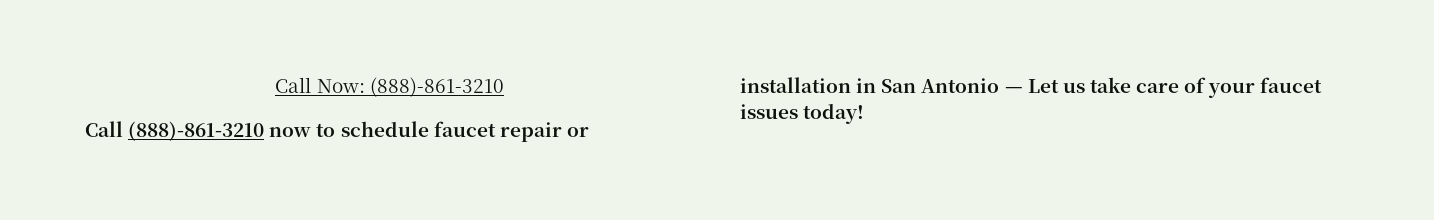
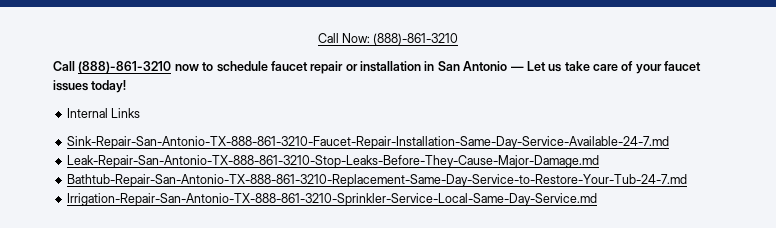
(865, 113) none -> [66,108,141,118] [66,136,669,149] [66,155,599,168] [66,174,687,187] [66,193,597,206] // Internal Links // Sink-Repair-San-Antonio-TX-888-861-3210-Faucet-Repair-Installation-Same-Day-Service-Available-24-7.md // Leak-Repair-San-Antonio-TX-888-861-3210-Stop-Leaks-Before-They-Cause-Major-Damage.md // Bathtub-Repair-San-Antonio-TX-888-861-3210-Replacement-Same-Day-Service-to-Restore-Your-Tub-24-7.md // Irrigation-Repair-San-Antonio-TX-888-861-3210-Sprinkler-Service-Local-Same-Day-Service.md

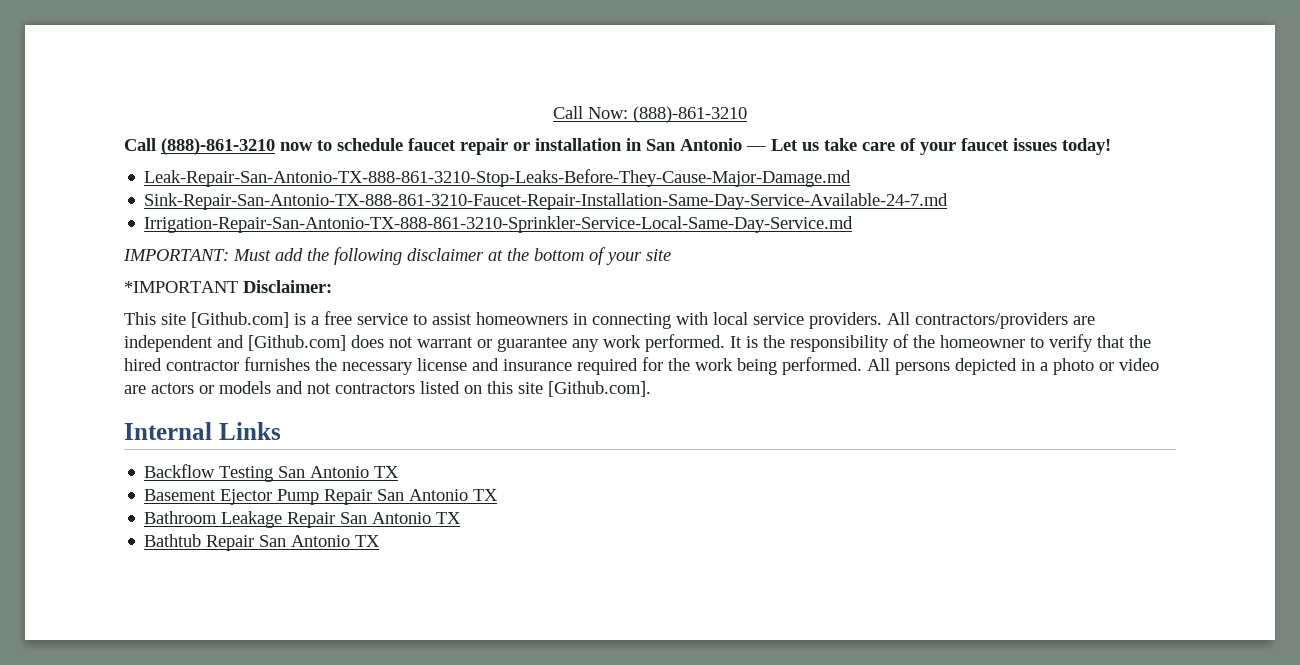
[66,108,141,118] [66,136,669,149] [66,155,599,168] [66,174,687,187] [66,193,597,206] Internal Links // Sink-Repair-San-Antonio-TX-888-861-3210-Faucet-Repair-Installation-Same-Day-Service-Available-24-7.md // Leak-Repair-San-Antonio-TX-888-861-3210-Stop-Leaks-Before-They-Cause-Major-Damage.md // Bathtub-Repair-San-Antonio-TX-888-861-3210-Replacement-Same-Day-Service-to-Restore-Your-Tub-24-7.md // Irrigation-Repair-San-Antonio-TX-888-861-3210-Sprinkler-Service-Local-Same-Day-Service.md -> [144,169,852,187] [144,193,949,210] [144,216,854,233] [123,247,671,265] [124,280,332,293] [124,311,1095,329] [124,334,1151,352] [124,357,1159,375] [124,381,651,397] [124,422,281,440] [144,464,400,482] [144,489,499,505] [144,511,462,528] [144,534,381,551] Leak-Repair-San-Antonio-TX-888-861-3210-Stop-Leaks-Before-They-Cause-Major-Damage.md // Sink-Repair-San-Antonio-TX-888-861-3210-Faucet-Repair-Installation-Same-Day-Service-Available-24-7.md // Irrigation-Repair-San-Antonio-TX-888-861-3210-Sprinkler-Service-Local-Same-Day-Service.md // IMPORTANT: Must add the following disclaimer at the bottom of your site // *IMPORTANT Disclaimer: // This site [Github.com] is a free service to assist homeowners in connecting with local service providers. All contractors/providers are independent and [Github.com] does not warrant or guarantee any work performed. It is the responsibility of the homeowner to verify that the hired contractor furnishes the necessary license and insurance required for the work being performed. All persons depicted in a photo or video are actors or models and not contractors listed on this site [Github.com]. // Internal Links // Backflow Testing San Antonio TX // Basement Ejector Pump Repair San Antonio TX // Bathroom Leakage Repair San Antonio TX // Bathtub Repair San Antonio TX

